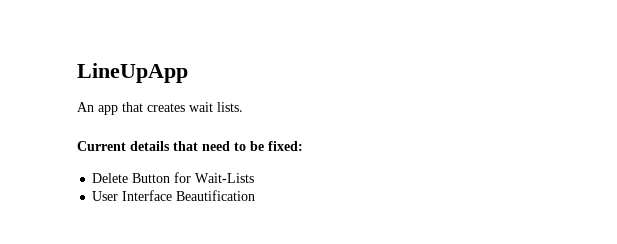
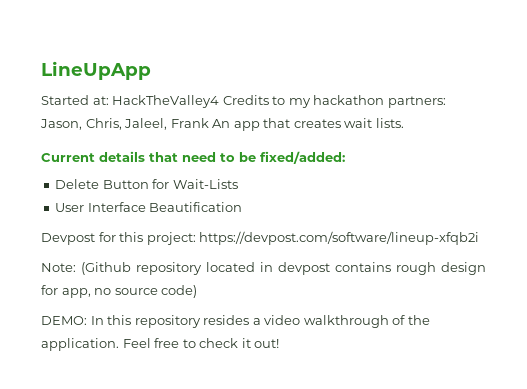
(188, 73) none -> [41,95,446,108] [40,118,209,130] Started at: HackTheValley4 Credits to my hackathon partners: Jason, Chris, Jaleel, Frank
[268,141,303,151] fixed: -> [260,151,345,164] fixed/added:
(256, 195) none -> [41,231,480,245] [41,262,486,275] [41,285,198,298] [41,315,430,328] [41,338,280,351] // Devpost for this project: https://devpost.com/software/lineup-xfqb2i // Note: (Github repository located in devpost contains rough design for app, no source code) // DEMO: In this repository resides a video walkthrough of the application. Feel free to check it out!

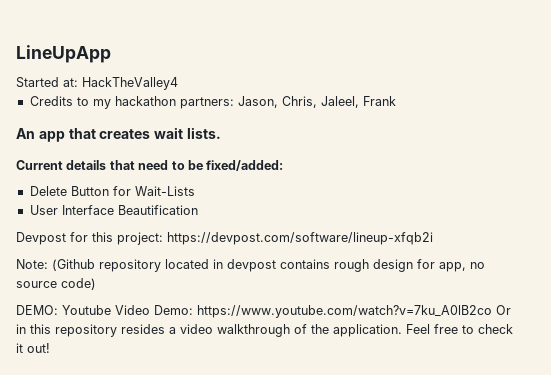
(220, 101) none -> (178, 83) //
(209, 123) none -> (396, 101) //
[90,316,104,325] In -> [62,305,511,318] [16,324,26,334] Youtube Video Demo: https://www.youtube.com/watch?v=7ku_A0lB2co Or in

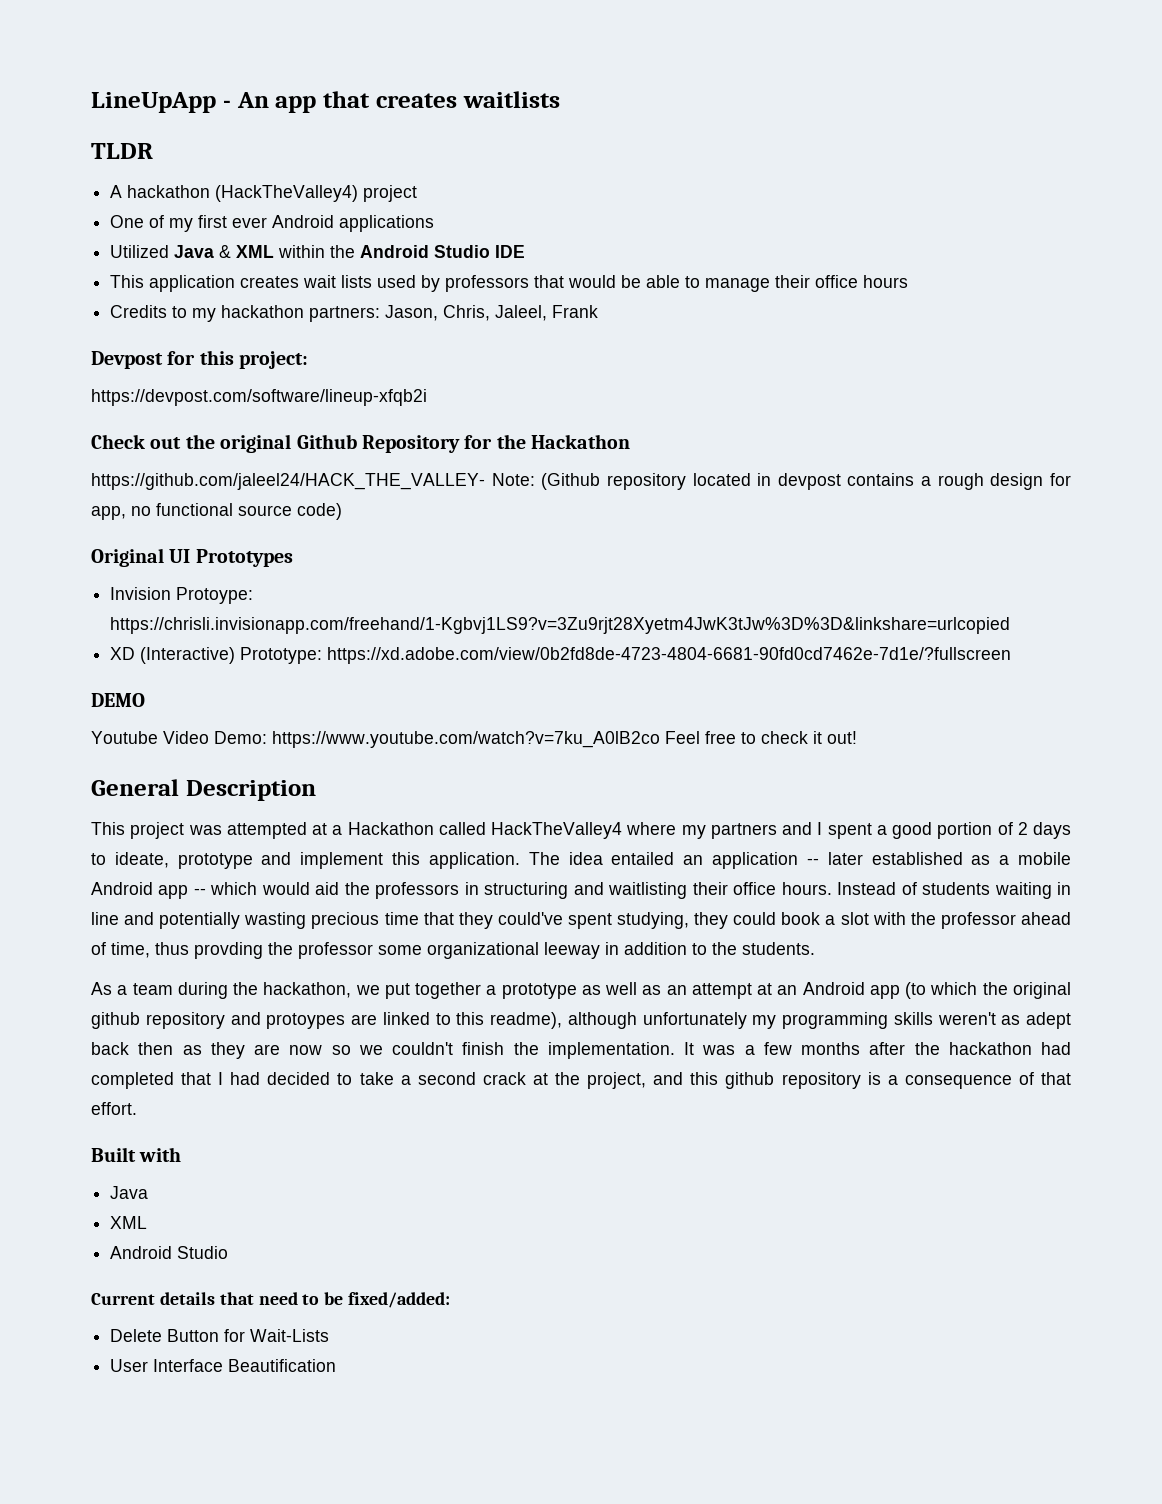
[16,77,178,90] // Started at: HackTheValley4 -> [222,91,560,113] [91,143,153,159] [110,185,418,202] [110,215,435,232] [110,245,526,258] [110,275,909,292] - An app that creates waitlists // TLDR // A hackathon (HackTheValley4) project // One of my first ever Android applications // Utilized Java & XML within the Android Studio IDE // This application creates wait lists used by professors that would be able to manage their office hours
[16,127,221,142] An app that creates wait lists. -> [91,350,309,369] [91,389,427,406] [91,434,631,453] [91,473,1071,490] [91,503,342,520] [91,548,293,567] [110,587,254,604] [110,617,1011,634] [110,647,1012,664] [91,693,145,707] [91,731,857,748] [91,779,316,801] [91,822,1071,839] [91,852,1072,869] [91,882,1072,899] [91,912,1071,929] [91,942,815,959] [91,982,1071,999] [91,1012,1071,1029] [91,1042,1071,1059] [91,1072,1071,1089] [91,1102,137,1115] [91,1147,182,1162] [110,1186,149,1199] [110,1216,148,1229] [110,1246,229,1259] Devpost for this project: // https://devpost.com/software/lineup-xfqb2i // Check out the original Github Repository for the Hackathon // https://github.com/jaleel24/HACK_THE_VALLEY- Note: (Github repository located in devpost contains a rough design for app, no functional source code) // Original UI Prototypes // Invision Protoype: https://chrisli.invisionapp.com/freehand/1-Kgbvj1LS9?v=3Zu9rjt28Xyetm4JwK3tJw%3D%3D&linkshare=urlcopied // XD (Interactive) Prototype: https://xd.adobe.com/view/0b2fd8de-4723-4804-6681-90fd0cd7462e-7d1e/?fullscreen // DEMO // Youtube Video Demo: https://www.youtube.com/watch?v=7ku_A0lB2co Feel free to check it out! // General Description // This project was attempted at a Hackathon called HackTheValley4 where my partners and I spent a good portion of 2 days to ideate, prototype and implement this application. The idea entailed an application -- later established as a mobile Android app -- which would aid the professors in structuring and waitlisting their office hours. Instead of students waiting in line and potentially wasting precious time that they could've spent studying, they could book a slot with the professor ahead of time, thus provding the professor some organizational leeway in addition to the students. // As a team during the hackathon, we put together a prototype as well as an attempt at an Android app (to which the original github repository and protoypes are linked to this readme), although unfortunately my programming skills weren't as adept back then as they are now so we couldn't finish the implementation. It was a few months after the hackathon had completed that I had decided to take a second crack at the project, and this github repository is a consequence of that effort. // Built with // Java // XML // Android Studio
[16,232,433,245] [16,259,485,272] [16,278,96,290] [16,305,511,318] [16,324,513,337] [16,343,50,353] // Devpost for this project: https://devpost.com/software/lineup-xfqb2i // Note: (Github repository located in devpost contains rough design for app, no source code) // DEMO: Youtube Video Demo: https://www.youtube.com/watch?v=7ku_A0lB2co Or in this repository resides a video walkthrough of the application. Feel free to check it out! -> (337, 1365) none

